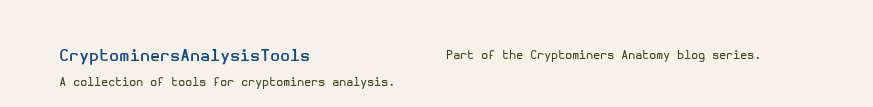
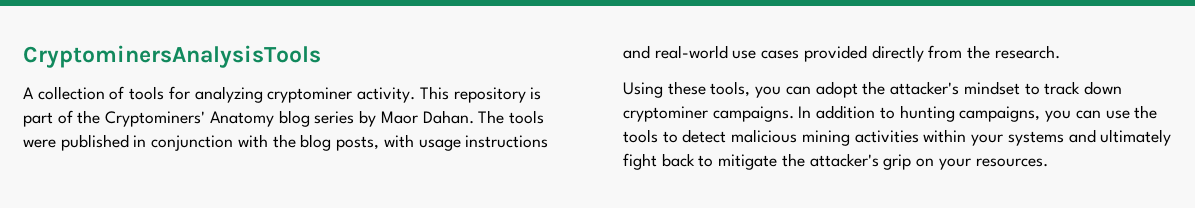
[241,77,395,89] [446,50,474,59] cryptominers analysis. Part -> [194,86,542,103] [23,112,53,127] analyzing cryptominer activity. This repository is part
[530,50,614,62] Cryptominers -> [105,111,206,127] Cryptominers'
[712,50,761,59] series. -> [314,110,544,127] [23,134,549,151] [623,45,1060,62] [623,81,1122,98] [623,105,1158,122] [623,129,1172,146] [623,153,1048,170] series by Maor Dahan. The tools were published in conjunction with the blog posts, with usage instructions and real-world use cases provided directly from the research. // Using these tools, you can adopt the attacker's mindset to track down cryptominer campaigns. In addition to hunting campaigns, you can use the tools to detect malicious mining activities within your systems and ultimately fight back to mitigate the attacker's grip on your resources.

